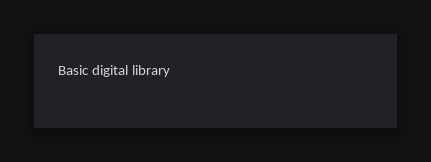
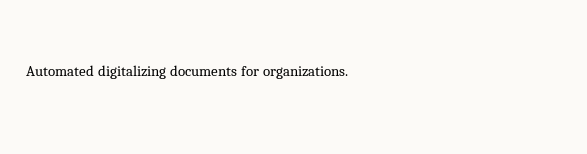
[58,65,170,77] Basic digital library -> [26,65,348,79] Automated digitalizing documents for organizations.

